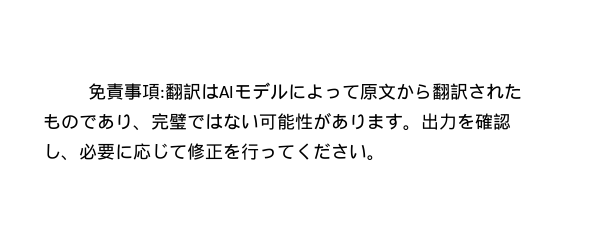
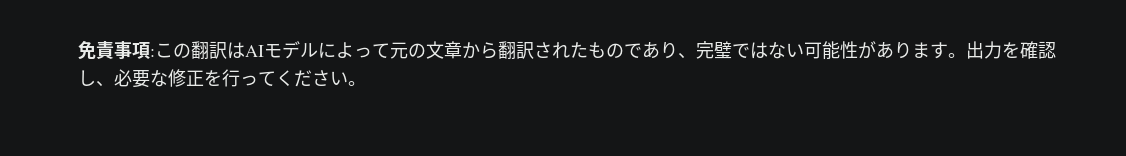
(165, 93) none -> [155,43,191,58] この
[359,83,396,100] 原文 -> [390,41,462,59] 元の文章
[115,143,187,160] に応じて -> [150,70,168,87] な

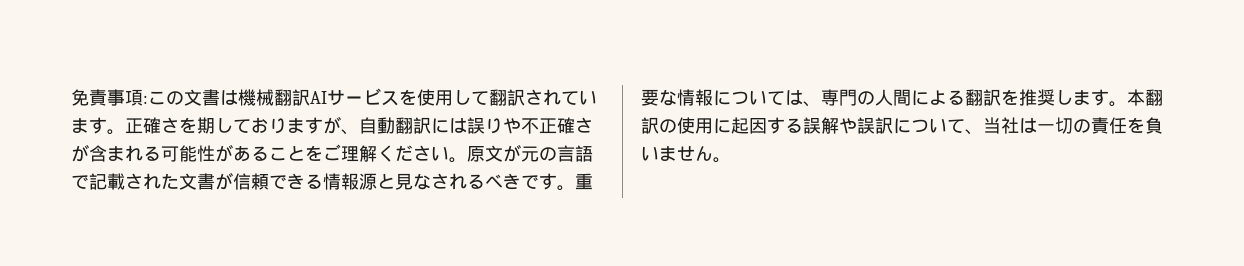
[191,41,1056,60] [78,69,348,88] 翻訳はAIモデルによって元の文章から翻訳されたものであり、完璧ではない可能性があります。出力を確認し、必要な修正を行ってください -> [184,88,597,106] [71,116,593,135] [71,144,593,163] [71,172,593,191] [641,89,1163,107] [641,117,1163,135] [641,146,713,161] 文書は機械翻訳AIサービスを使用して翻訳されています。正確さを期しておりますが、自動翻訳には誤りや不正確さが含まれる可能性があることをご理解ください。原文が元の言語で記載された文書が信頼できる情報源と見なされるべきです。重要な情報については、専門の人間による翻訳を推奨します。本翻訳の使用に起因する誤解や誤訳について、当社は一切の責任を負いません

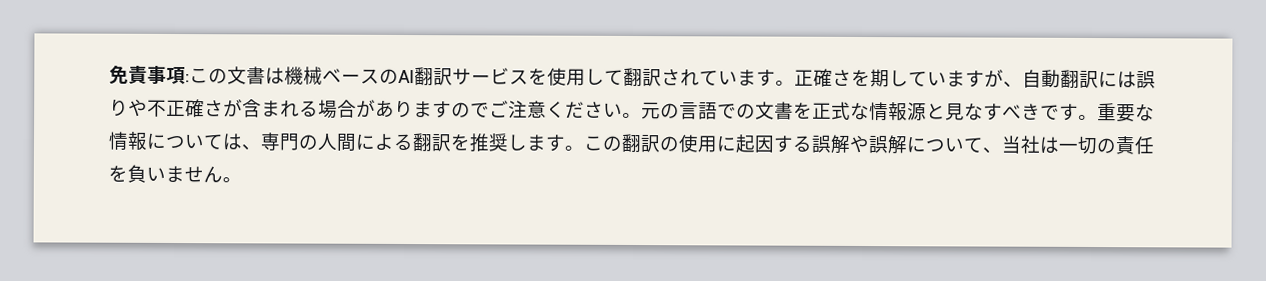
[274,89,327,106] 翻訳AI -> [322,67,453,86] ベースのAI翻訳
[251,117,287,134] おり -> [927,71,947,86] い
[161,144,377,162] 可能性があることをご理解 -> [318,99,547,119] 場合がありますのでご注意
[467,144,521,162] 原文が -> (642, 115) none
[89,172,323,190] 記載された文書が信頼できる -> [736,101,870,121] の文書を正式な
[431,173,485,190] される -> [983,103,1003,121] す
[1127,89,1145,106] 本 -> [583,135,623,151] この
[875,117,893,134] 訳 -> [887,135,908,155] 解

